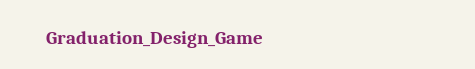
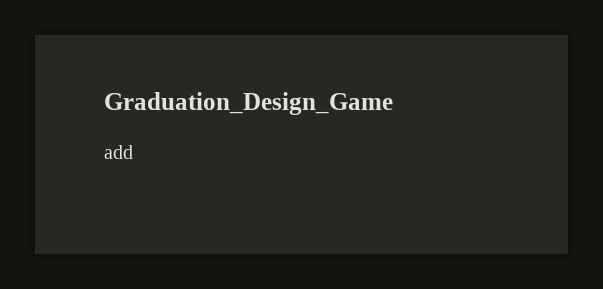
(263, 39) none -> [104,145,133,159] // add

